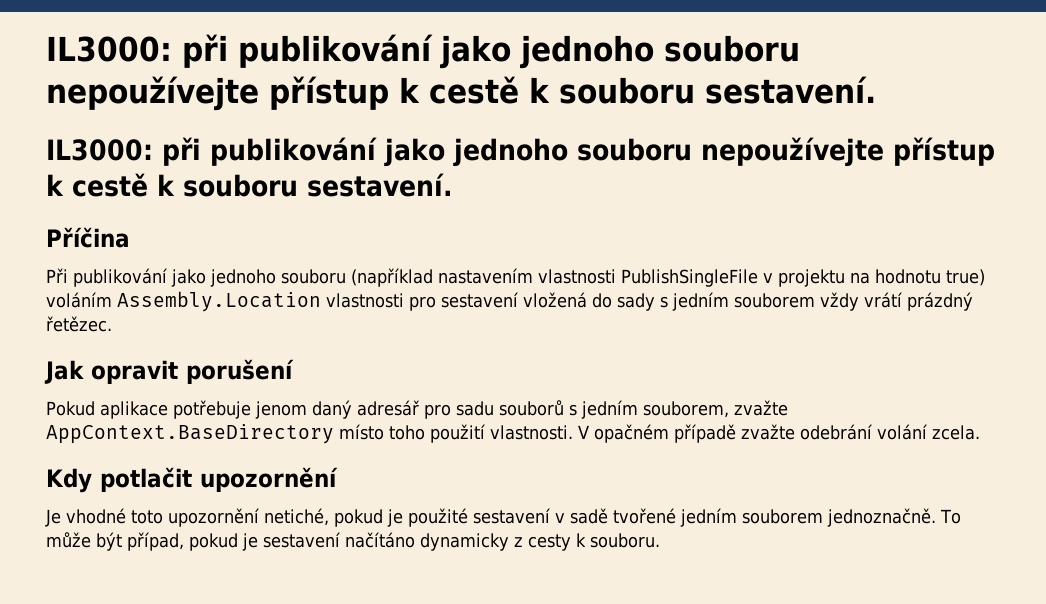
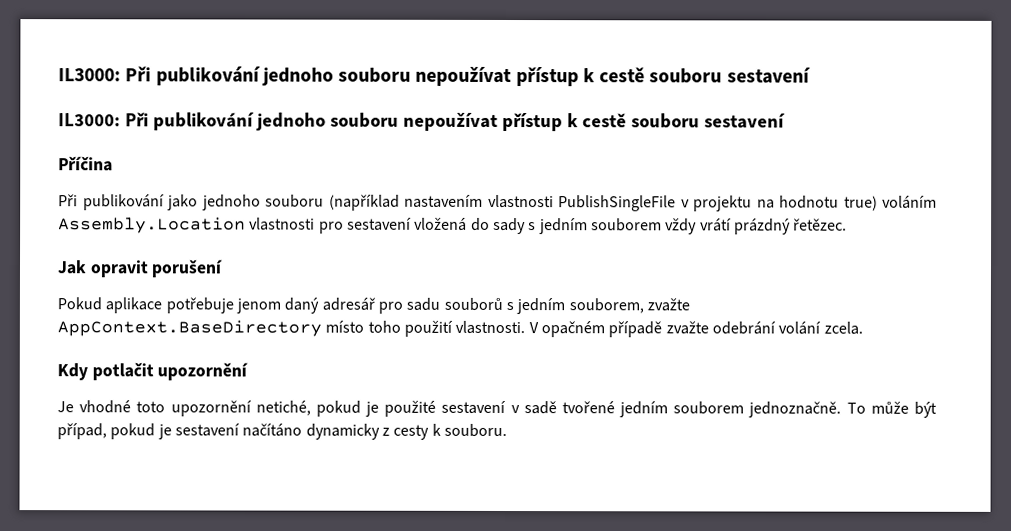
[46,34,800,69] [46,76,876,111] [46,137,995,167] [46,173,453,197] IL3000: při publikování jako jednoho souboru nepoužívejte přístup k cestě k souboru sestavení. // IL3000: při publikování jako jednoho souboru nepoužívejte přístup k cestě k souboru sestavení. -> [58,66,811,87] [58,112,786,132] IL3000: Při publikování jednoho souboru nepoužívat přístup k cestě souboru sestavení // IL3000: Při publikování jednoho souboru nepoužívat přístup k cestě souboru sestavení

